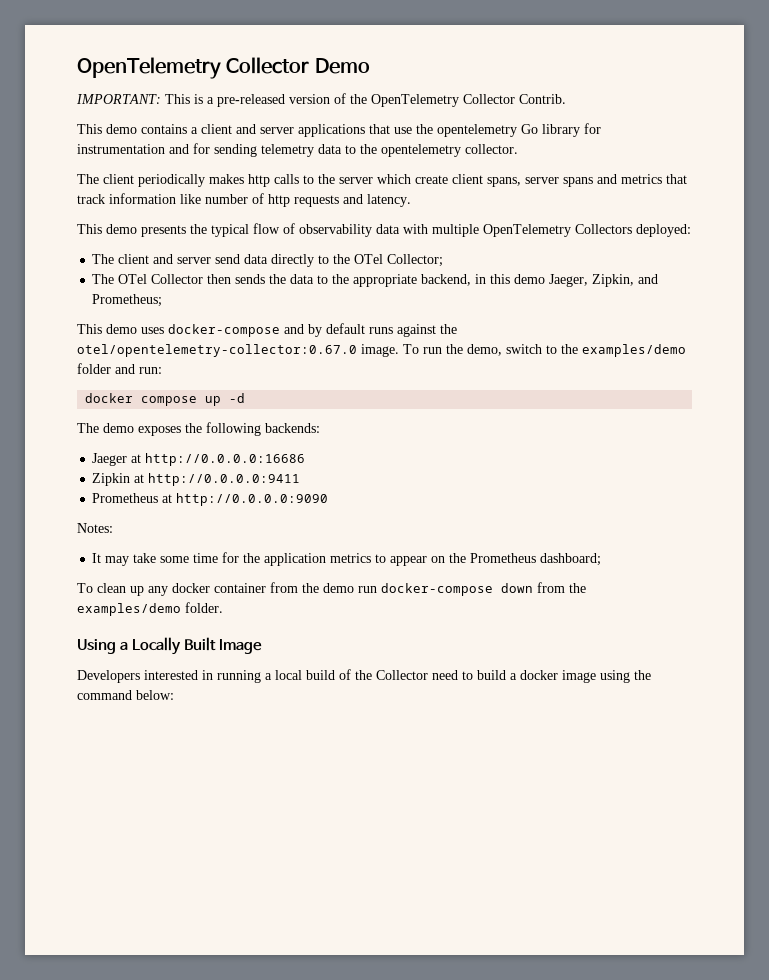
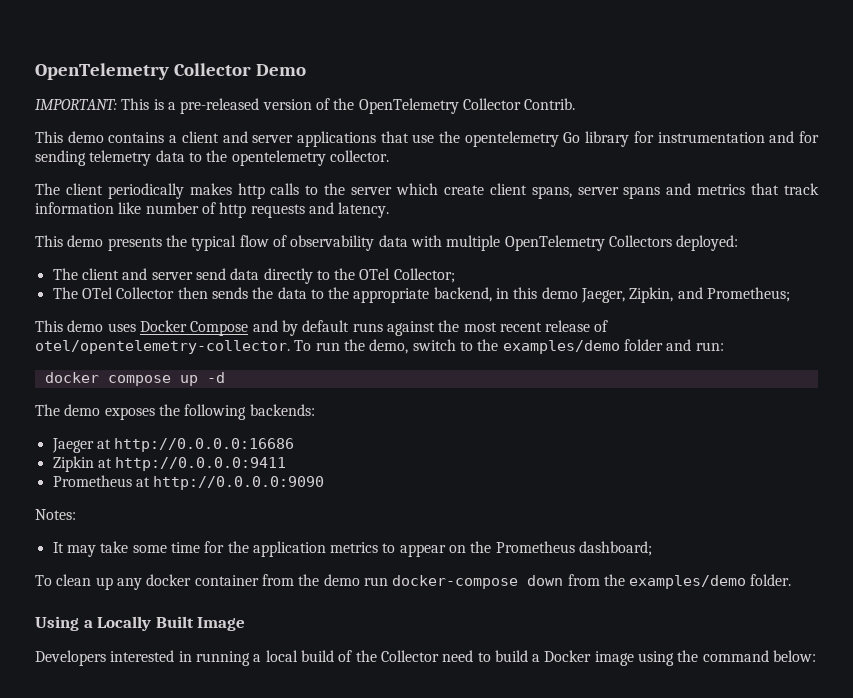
[168,324,280,337] docker-compose -> [139,320,249,336] Docker Compose
[77,344,399,357] otel/opentelemetry-collector:0.67.0 image. -> [463,320,609,332] [35,340,290,354] most recent release of otel/opentelemetry-collector.
[520,670,558,680] docker -> [544,650,592,662] Docker

